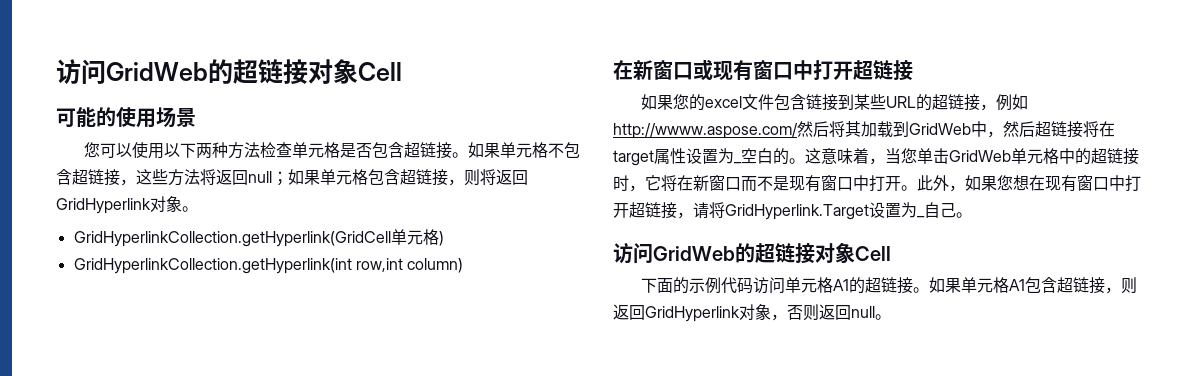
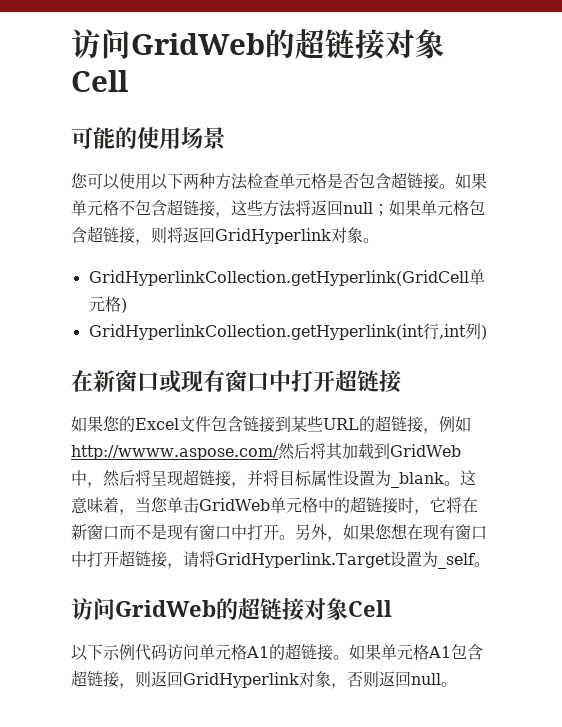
[355,258,464,273] row,int column) -> [422,323,487,340] 行,int列)
[705,96,743,108] excel -> [135,418,179,430] Excel
[1035,121,1115,138] [613,148,789,166] 超链接将在target属性设置为_空白的 -> [135,469,444,488] 将呈现超链接，并将目标属性设置为_blank
[917,175,933,191] 此 -> [295,524,311,540] 另
[917,202,956,218] _自己 -> [437,553,475,569] _self
[641,277,690,294] 下面的 -> [71,644,103,661] 以下

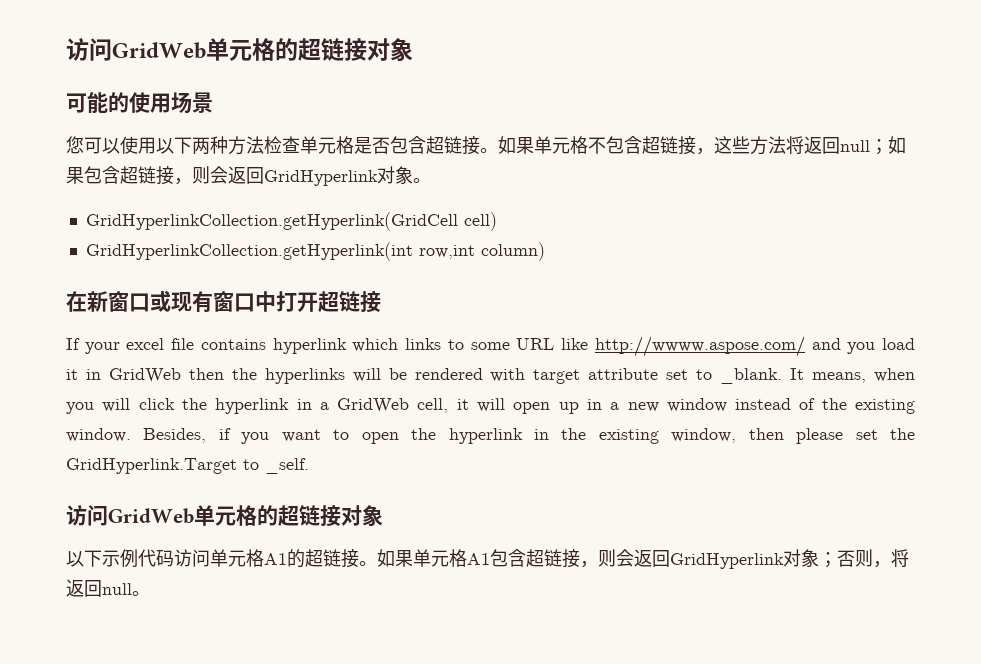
[71,29,445,60] [71,70,128,92] 访问GridWeb的超链接对象Cell -> [66,38,413,61] 访问GridWeb单元格的超链接对象
[421,200,485,216] [71,226,183,245] 单元格包含超链接，则将 -> [84,166,228,185] 包含超链接，则会
[468,269,485,285] [88,296,127,313] 单元格) -> [463,212,497,231] cell)
[422,323,487,340] 行,int列) -> [418,242,545,261] row,int column)
[71,415,471,434] [71,443,461,460] [71,469,476,488] [71,496,478,515] [71,523,487,542] [71,550,490,569] [71,598,392,621] 如果您的Excel文件包含链接到某些URL的超链接，例如http://wwww.aspose.com/然后将其加载到GridWeb中，然后将呈现超链接，并将目标属性设置为_blank。这意味着，当您单击GridWeb单元格中的超链接时，它将在新窗口而不是现有窗口中打开。另外，如果您想在现有窗口中打开超链接，请将GridHyperlink.Target设置为_self。 // 访问GridWeb的超链接对象Cell -> [66,336,916,357] [66,368,916,384] [66,398,915,414] [66,428,915,444] [66,458,309,474] [66,505,383,527] If your excel file contains hyperlink which links to some URL like http://wwww.aspose.com/ and you load it in GridWeb then the hyperlinks will be rendered with target attribute set to _blank. It means, when you will click the hyperlink in a GridWeb cell, it will open up in a new window instead of the existing window. Besides, if you want to open the hyperlink in the existing window, then please set the GridHyperlink.Target to _self. // 访问GridWeb单元格的超链接对象
[151,671,379,689] 返回GridHyperlink对象，否则 -> [616,549,909,569] 会返回GridHyperlink对象；否则，将

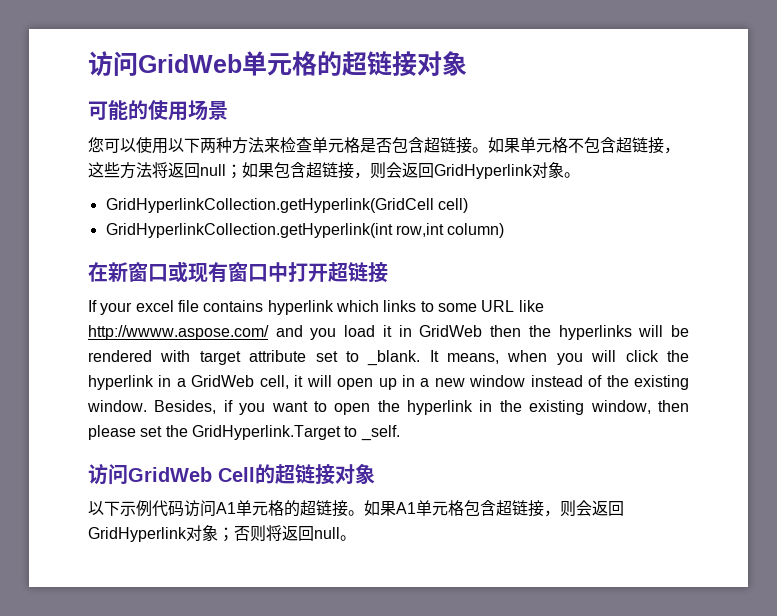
(264, 145) none -> [264,137,280,153] 来
[194,505,257,526] 单元格 -> [218,467,255,482] Cell
[210,549,287,567] 单元格A1 -> [216,500,284,516] A1单元格
[413,549,490,567] 单元格A1 -> [396,500,464,516] A1单元格
[873,561,891,568] ， -> (266, 533) none

